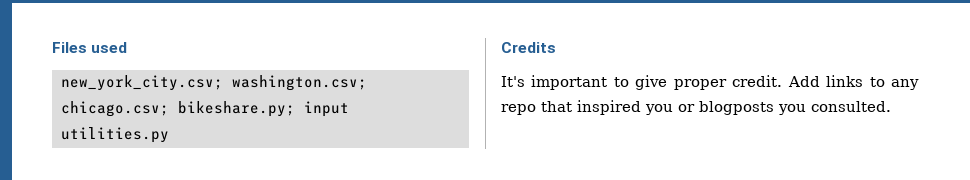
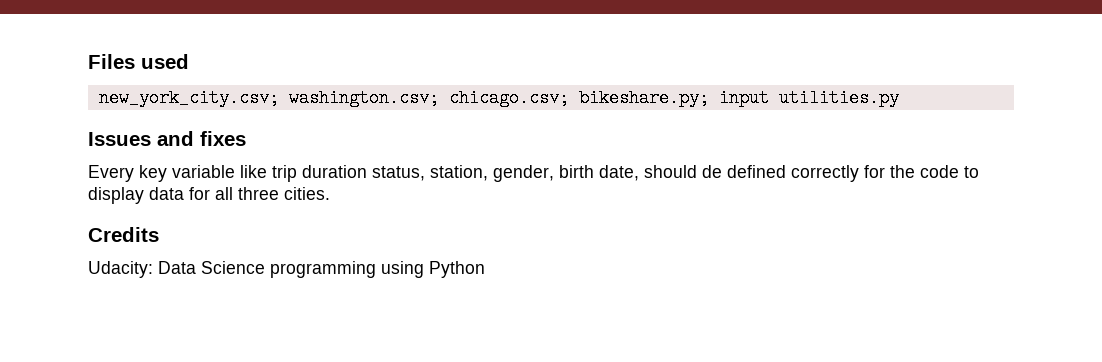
[501,42,556,53] [501,75,920,90] [501,100,891,115] Credits // It's important to give proper credit. Add links to any repo that inspired you or blogposts you consulted. -> [88,131,246,146] [88,165,979,182] [88,187,330,204] [88,227,159,242] [88,261,485,278] Issues and fixes // Every key variable like trip duration status, station, gender, birth date, should de defined correctly for the code to display data for all three cities. // Credits // Udacity: Data Science programming using Python

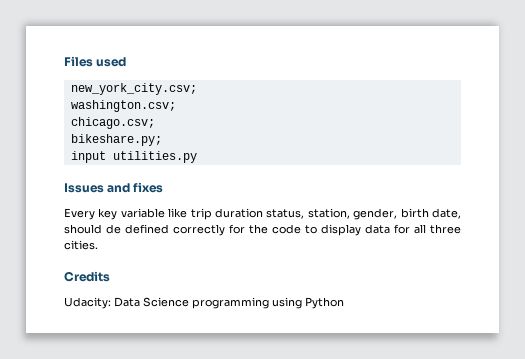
(279, 98) none -> (197, 89) //
(439, 98) none -> (176, 106) //
(569, 98) none -> (155, 123) //
(709, 98) none -> (162, 140) //

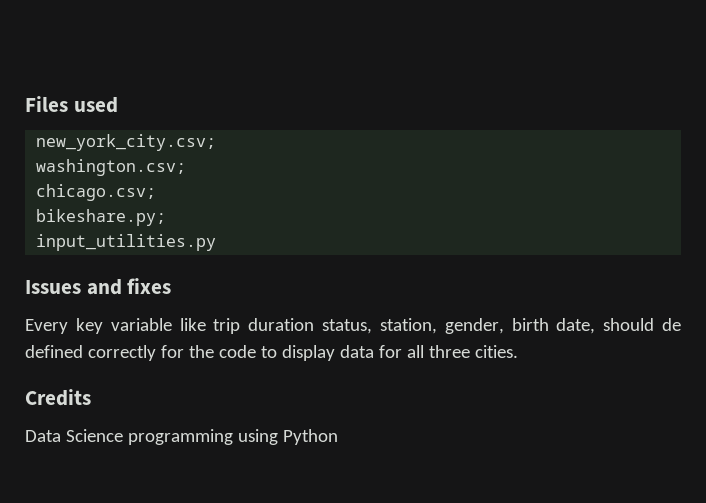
[70,151,197,163] input utilities.py -> [36,234,217,251] input_utilities.py
[64,297,111,309] Udacity: -> (91, 397) none

